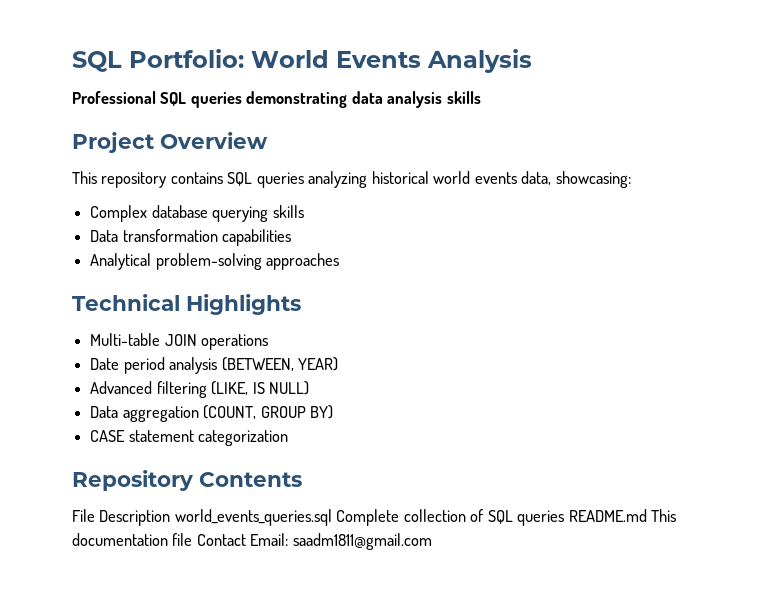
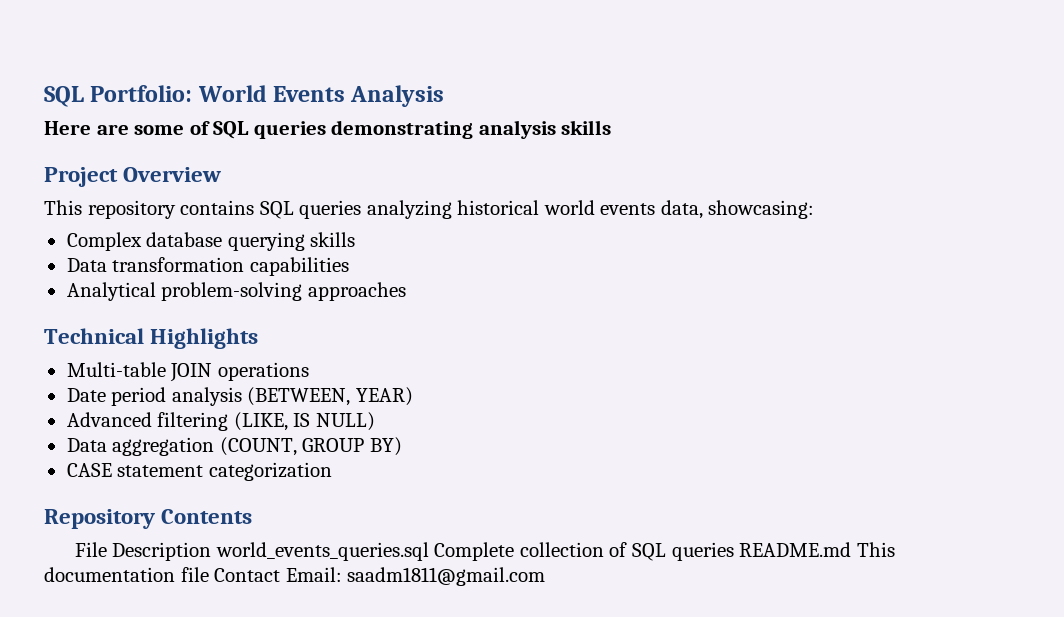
[72,91,156,104] Professional -> [44,121,210,135] Here are some of
[351,91,383,104] data -> (474, 129) none

